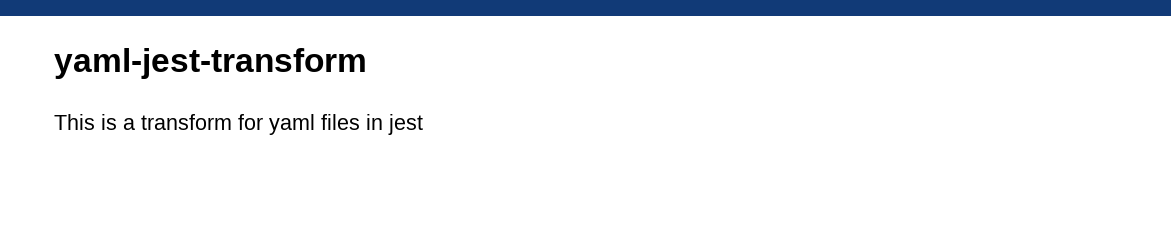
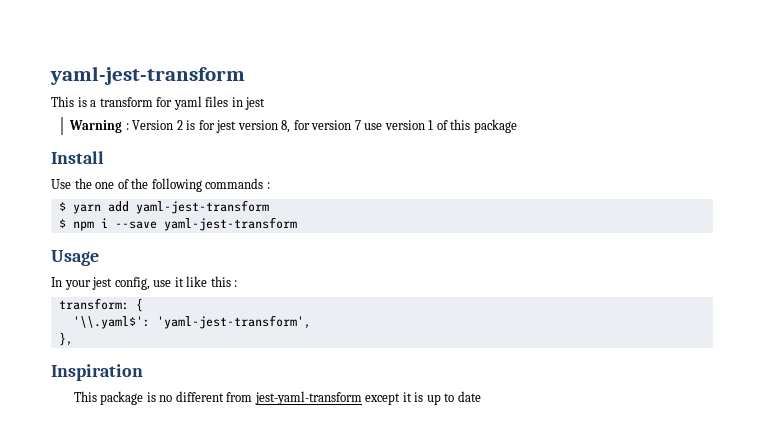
(423, 124) none -> [69,119,517,133] [51,151,104,164] [51,178,270,192] [58,200,269,214] [58,217,297,231] [51,250,99,266] [51,276,238,290] [58,298,143,312] [72,315,311,329] [58,332,73,346] [51,364,143,381] [73,391,481,405] // Warning : Version 2 is for jest version 8, for version 7 use version 1 of this package // Install // Use the one of the following commands : // $ yarn add yaml-jest-transform // $ npm i --save yaml-jest-transform // Usage // In your jest config, use it like this : // transform: { // '\\.yaml$': 'yaml-jest-transform', // }, // Inspiration // This package is no different from jest-yaml-transform except it is up to date

